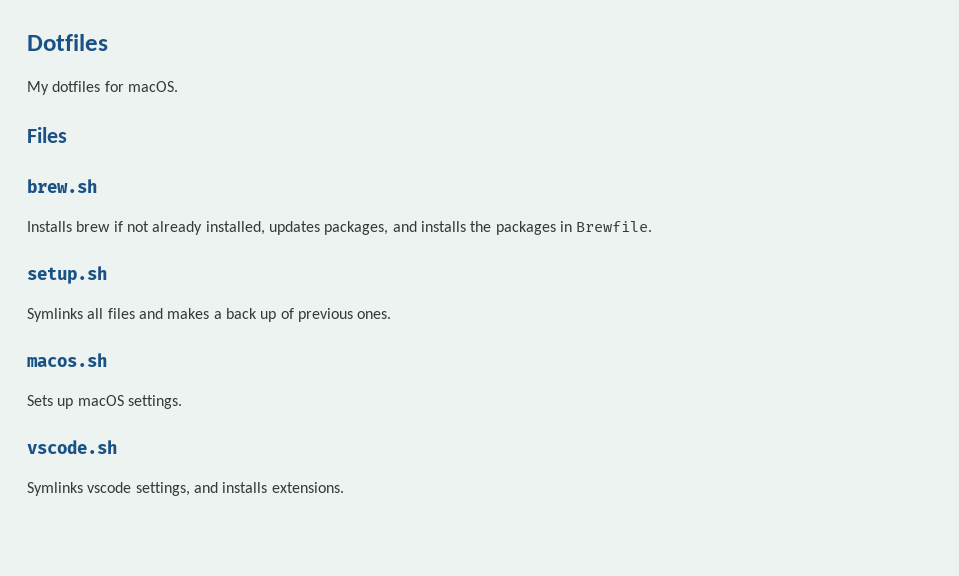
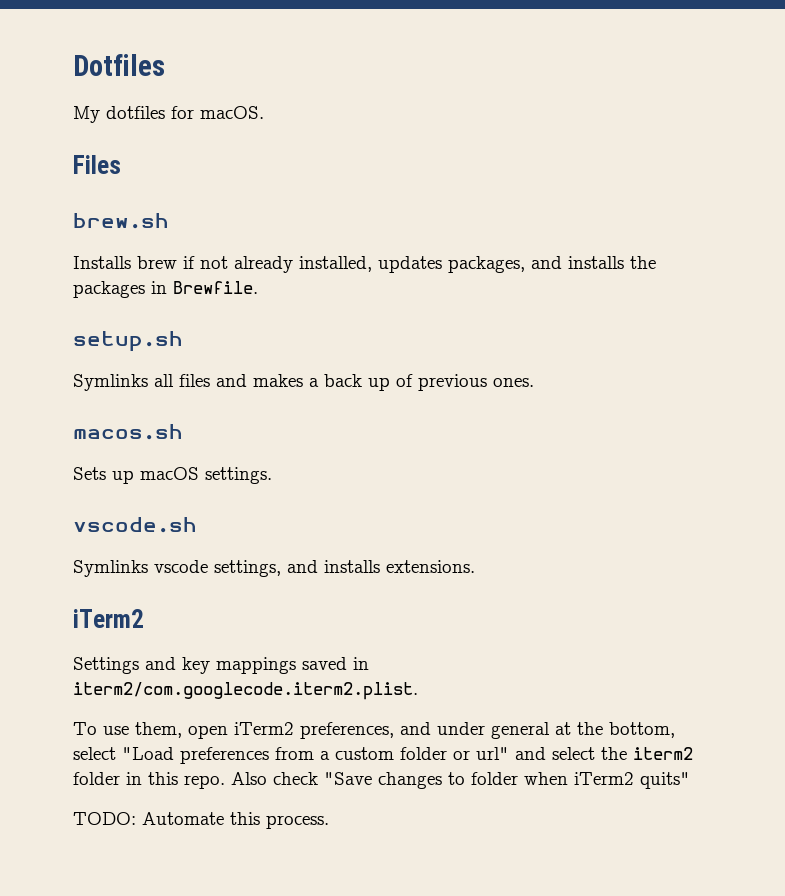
(344, 487) none -> [73,609,144,628] [73,657,369,674] [73,682,418,700] [73,722,675,739] [73,747,693,764] [73,772,690,789] [73,812,329,829] // iTerm2 // Settings and key mappings saved in iterm2/com.googlecode.iterm2.plist. // To use them, open iTerm2 preferences, and under general at the bottom, select "Load preferences from a custom folder or url" and select the iterm2 folder in this repo. Also check "Save changes to folder when iTerm2 quits" // TODO: Automate this process.

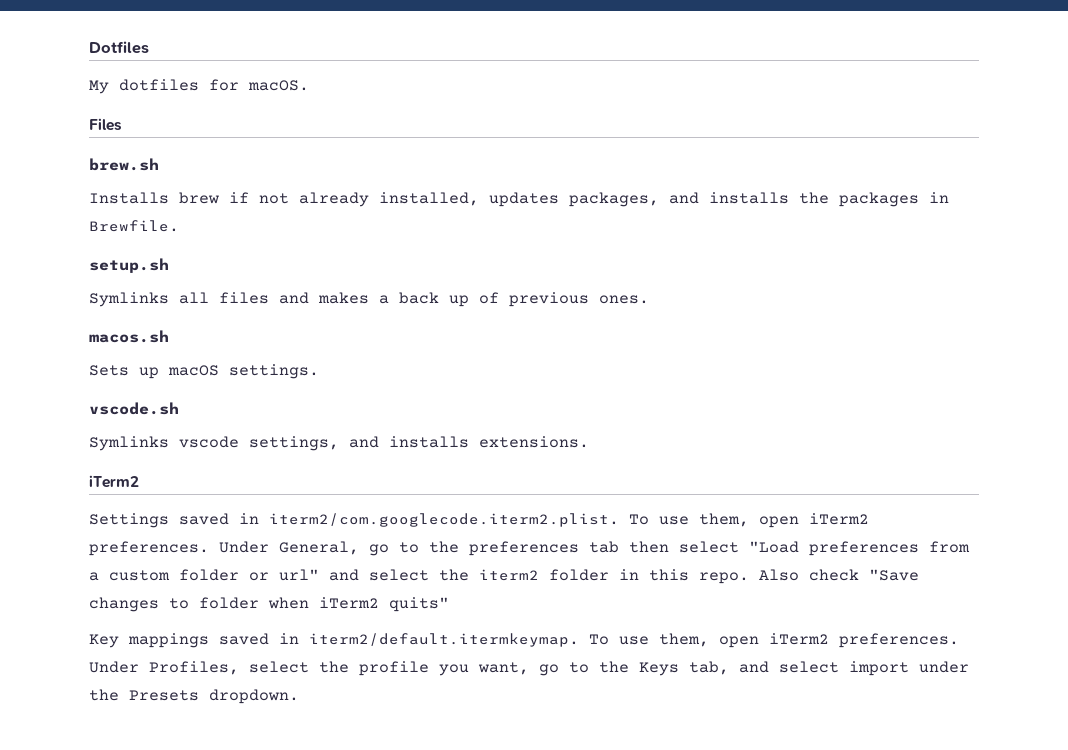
[145,657,296,674] and key mappings -> (169, 520) none
[73,722,675,739] // To use them, open iTerm2 preferences, and under general at the bottom, -> [629,513,869,528] [89,541,669,556] To use them, open iTerm2 preferences. Under General, go to the preferences tab then
[73,812,329,829] TODO: Automate this process. -> [89,633,959,648] [89,661,969,676] [89,689,299,704] Key mappings saved in iterm2/default.itermkeymap. To use them, open iTerm2 preferences. Under Profiles, select the profile you want, go to the Keys tab, and select import under the Presets dropdown.

